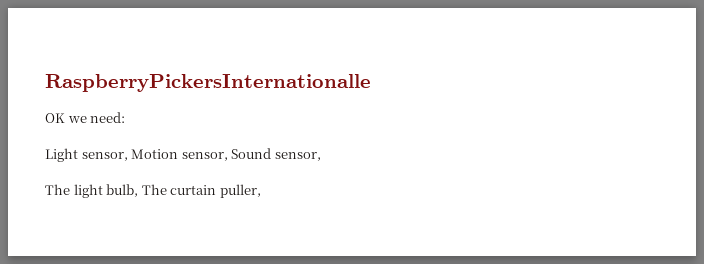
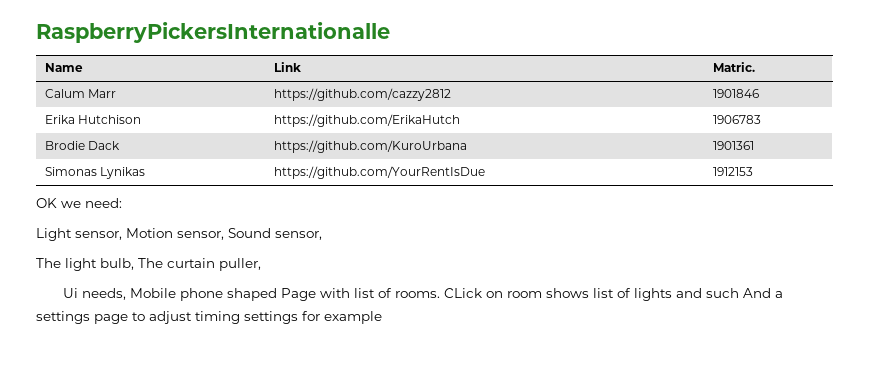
(371, 83) none -> [44,63,83,72] [273,62,301,72] [712,62,755,72] [44,89,116,98] [273,88,451,101] [712,89,759,98] [44,115,141,124] [273,114,460,127] [712,115,761,124] [44,141,120,150] [273,140,467,153] [712,141,754,150] [44,167,145,179] [273,166,485,179] [712,167,753,176] // Name | Link | Matric. // Calum Marr | https://github.com/cazzy2812 | 1901846 // Erika Hutchison | https://github.com/ErikaHutch | 1906783 // Brodie Dack | https://github.com/KuroUrbana | 1901361 // Simonas Lynikas | https://github.com/YourRentIsDue | 1912153
(261, 191) none -> [63,288,784,301] [36,311,382,324] // Ui needs, Mobile phone shaped Page with list of rooms. CLick on room shows list of lights and such And a settings page to adjust timing settings for example

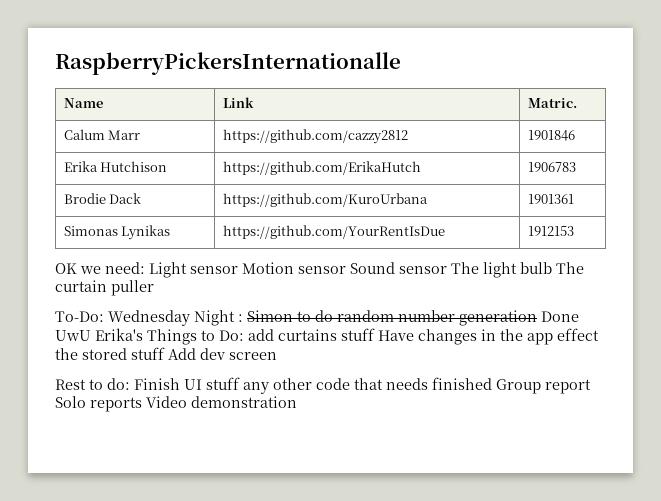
[36,228,322,241] // Light sensor, Motion sensor, Sound sensor, // -> [149,262,447,278] Light sensor Motion sensor Sound sensor
[100,258,134,270] bulb, -> [520,262,552,274] bulb
[219,258,261,271] [63,288,784,301] [36,311,382,324] puller, // Ui needs, Mobile phone shaped Page with list of rooms. CLick on room shows list of lights and such And a settings page to adjust timing settings for example -> [111,280,154,296] [55,310,579,326] [55,328,599,345] [55,347,277,360] [55,377,591,394] [55,396,297,412] puller // To-Do: Wednesday Night : Simon to do random number generation Done UwU Erika's Things to Do: add curtains stuff Have changes in the app effect the stored stuff Add dev screen // Rest to do: Finish UI stuff any other code that needs finished Group report Solo reports Video demonstration

